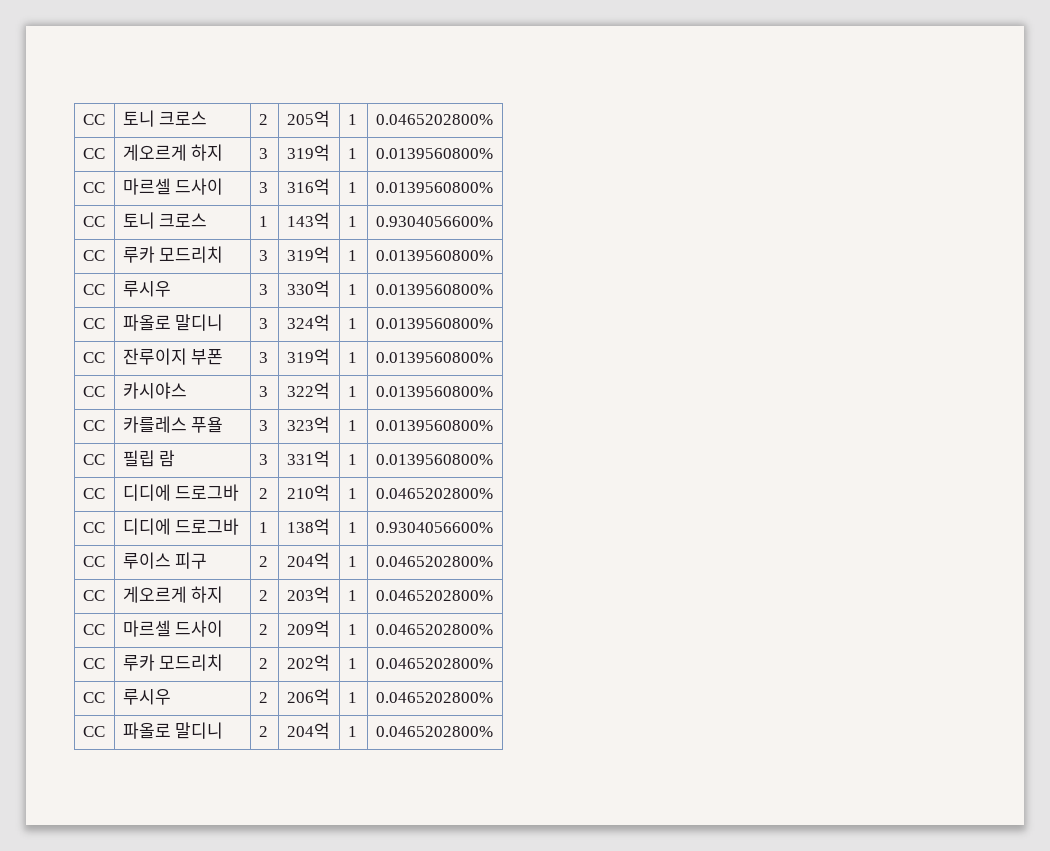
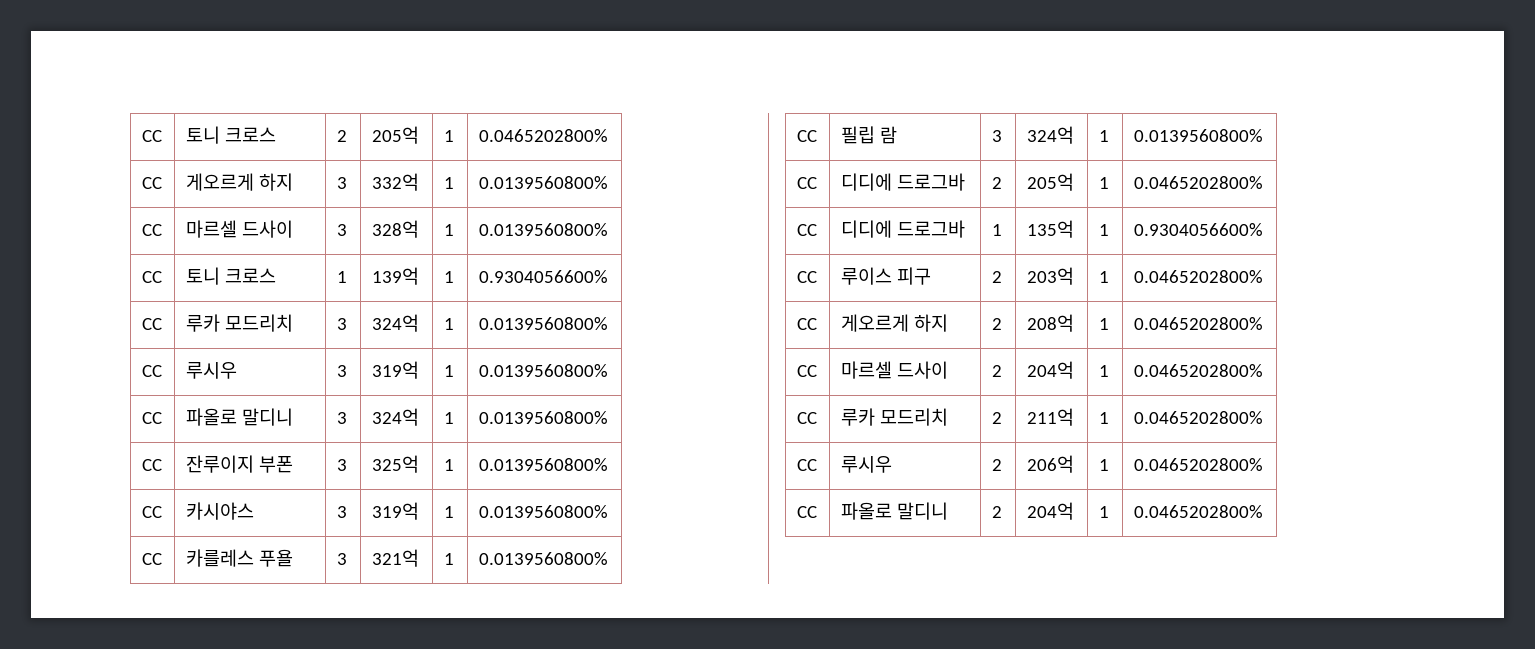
[286,144,330,161] 319억 -> [371,173,419,191] 332억
[286,178,330,195] 316억 -> [371,220,419,238] 328억
[286,212,330,229] 143억 -> [371,267,419,285] 139억
[286,246,330,263] 319억 -> [371,314,419,332] 324억
[286,280,330,297] 330억 -> [371,361,419,379] 319억
[286,348,330,365] 319억 -> [371,455,419,473] 325억
[286,382,330,399] 322억 -> [371,502,419,520] 319억
[286,416,330,433] 323억 -> [371,549,419,567] 321억
[286,450,330,467] 331억 -> [1026,126,1074,144] 324억
[286,484,330,501] 210억 -> [1026,173,1074,191] 205억
[286,518,330,535] 138억 -> [1026,220,1074,238] 135억
[286,552,330,569] 204억 -> [1026,267,1074,285] 203억
[286,586,330,603] 203억 -> [1026,314,1074,332] 208억
[286,620,330,637] 209억 -> [1026,361,1074,379] 204억
[286,654,330,671] 202억 -> [1026,408,1074,426] 211억

